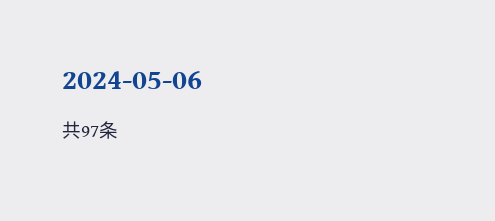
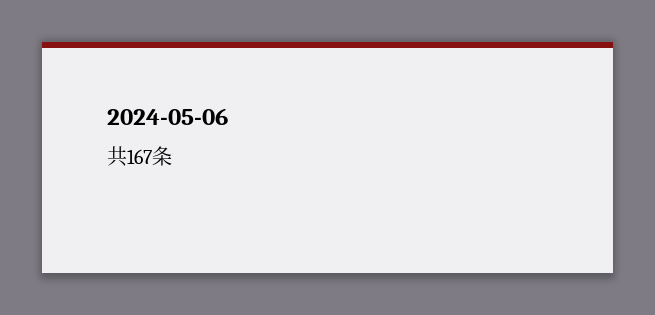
[81,126,99,137] 97 -> [127,149,152,164] 167

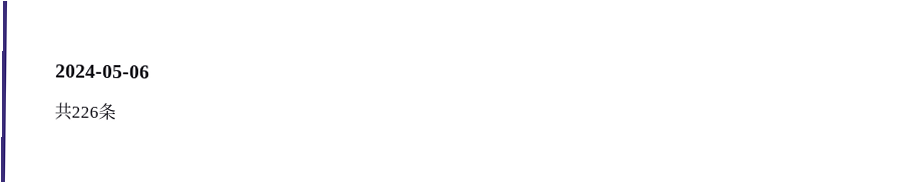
[127,149,152,164] 167 -> [71,106,99,118] 226

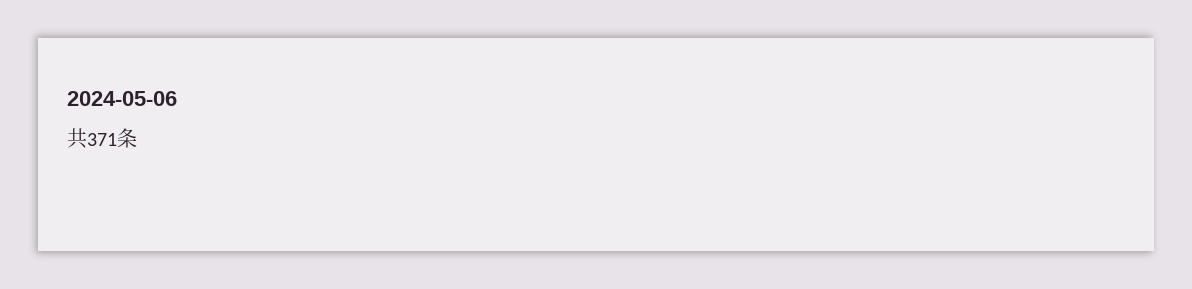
[71,106,99,118] 226 -> [87,133,117,146] 371

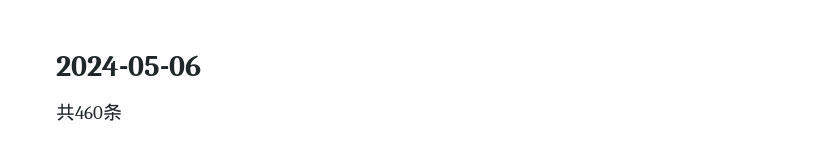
[87,133,117,146] 371 -> [75,106,103,119] 460

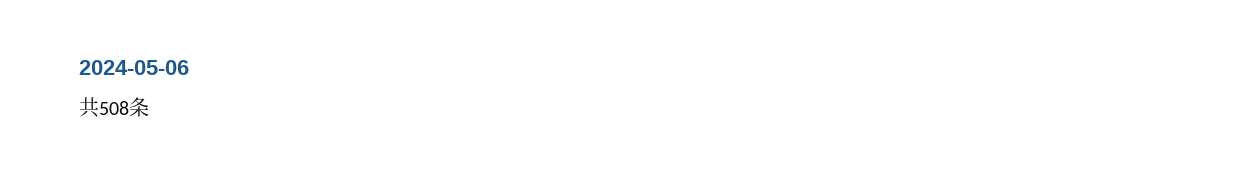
[75,106,103,119] 460 -> [99,101,129,115] 508

